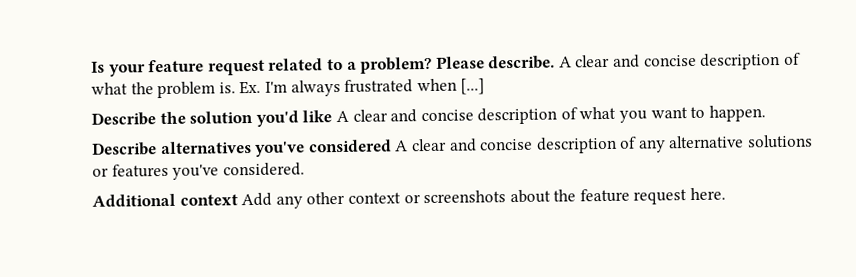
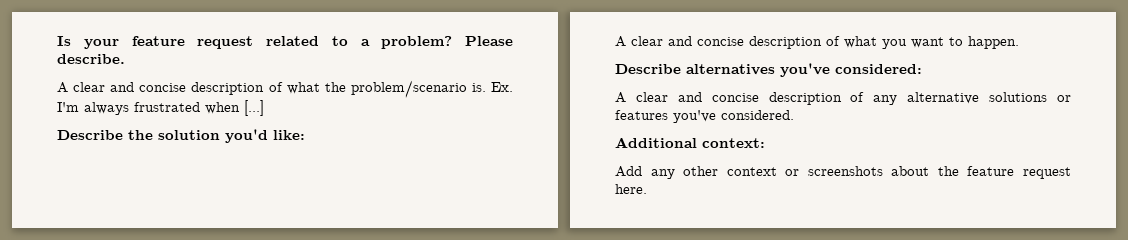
(556, 62) none -> (125, 59) //
[157,81,217,99] problem -> [350,80,467,98] problem/scenario
[302,110,333,123] like -> [273,130,305,140] like: //
[308,139,392,153] considered -> [835,64,922,74] considered: //
[179,194,238,206] context -> [702,138,765,148] context: //

